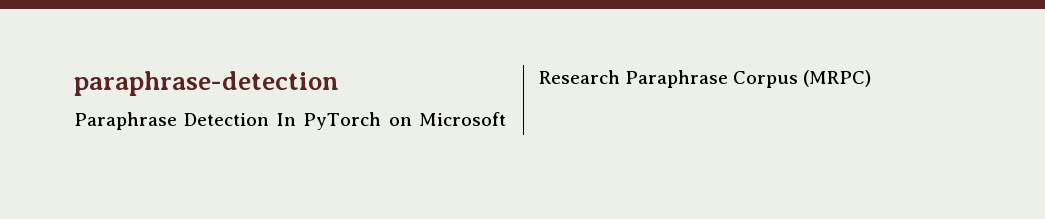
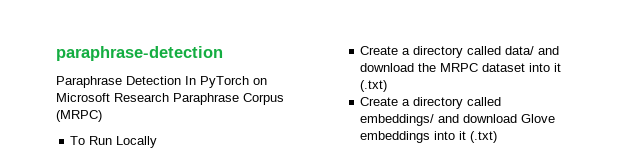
(872, 78) none -> [70,136,158,148] [360,46,560,58] [360,63,562,72] [360,80,388,92] [360,97,502,109] [360,114,556,126] [360,131,498,143] // To Run Locally // Create a directory called data/ and download the MRPC dataset into it (.txt) // Create a directory called embeddings/ and download Glove embeddings into it (.txt)

